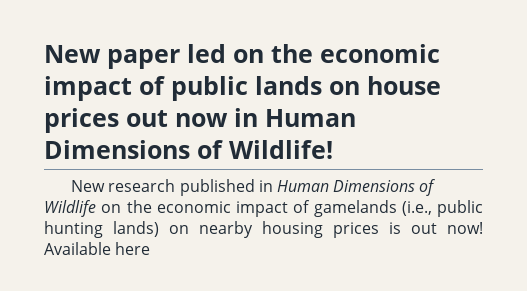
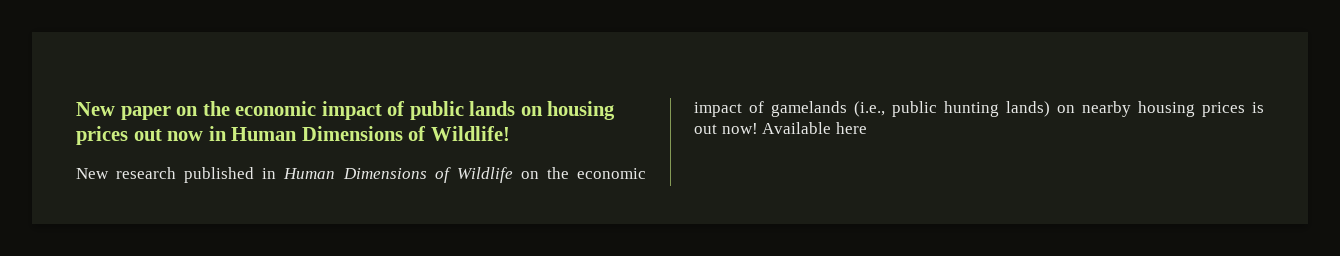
[187,44,226,63] led -> (171, 113) none
[367,76,441,95] house -> [547,101,616,120] housing

